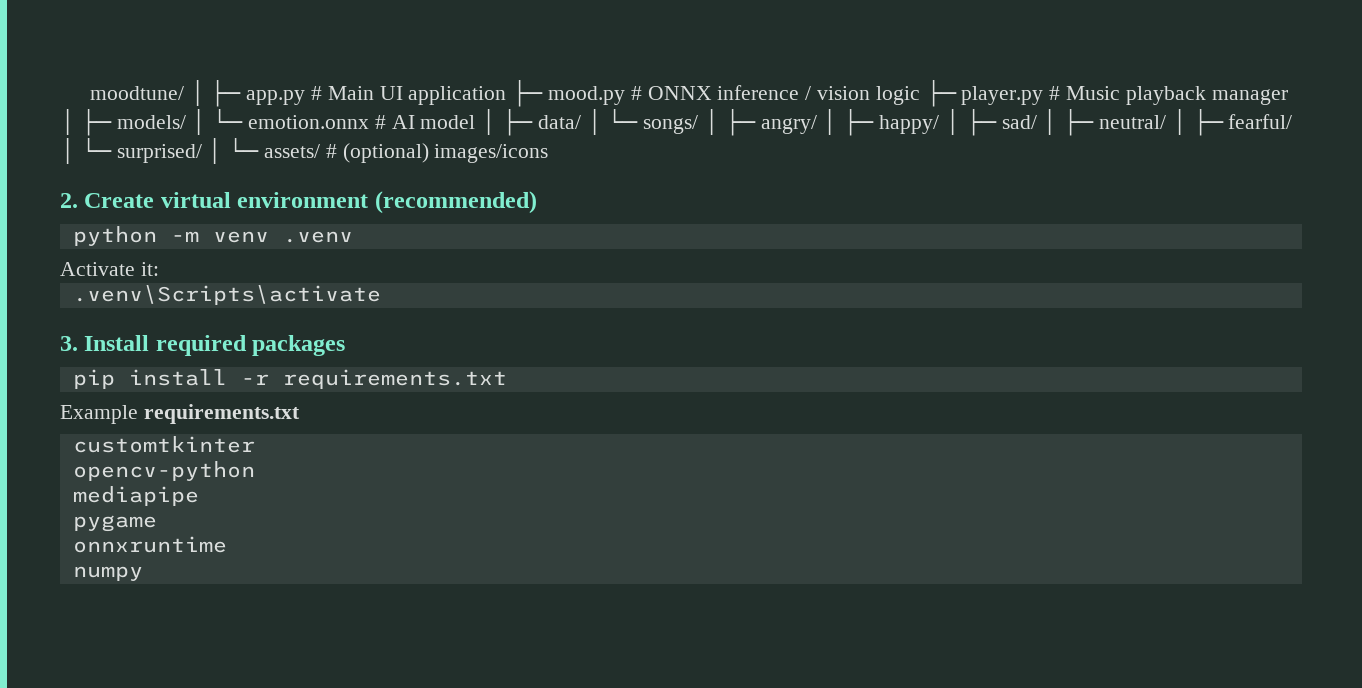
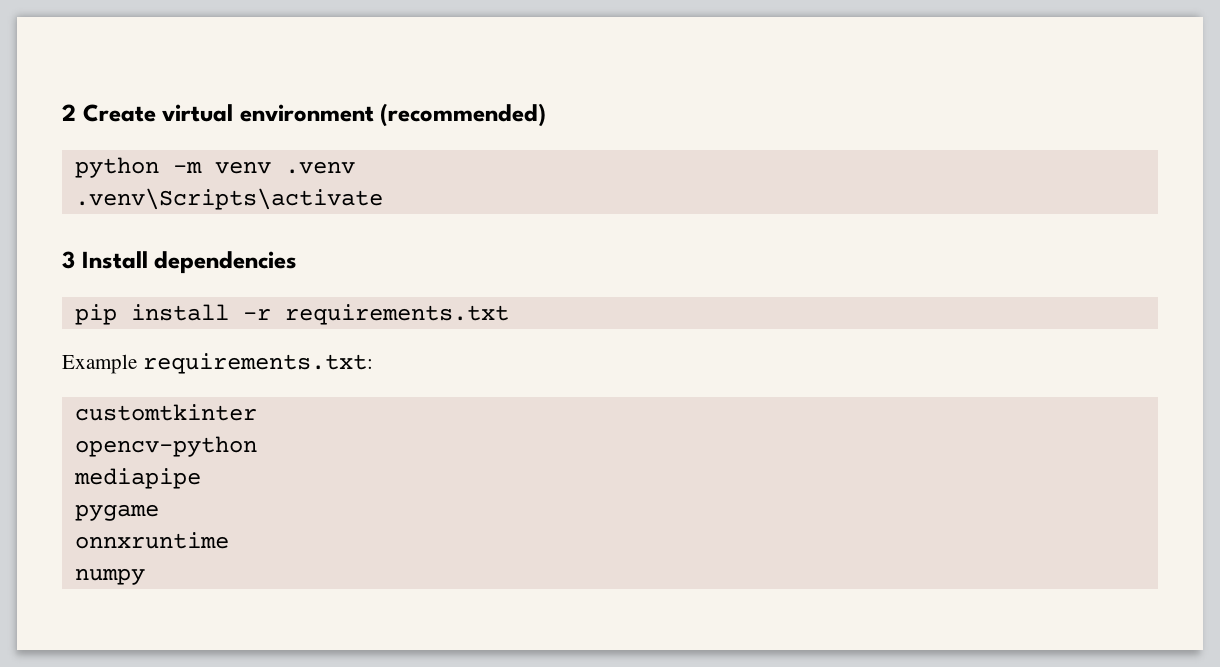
[89,80,1288,107] [60,109,1293,136] [60,138,549,164] [60,193,78,208] moodtune/ │ ├─ app.py # Main UI application ├─ mood.py # ONNX inference / vision logic ├─ player.py # Music playback manager │ ├─ models/ │ └─ emotion.onnx # AI model │ ├─ data/ │ └─ songs/ │ ├─ angry/ │ ├─ happy/ │ ├─ sad/ │ ├─ neutral/ │ ├─ fearful/ │ └─ surprised/ │ └─ assets/ # (optional) images/icons // 2. -> [62,104,76,121] 2
[60,262,159,276] // Activate it: -> (355, 167) none
[60,335,346,356] 3. Install required packages -> [62,251,298,274] 3 Install dependencies
[143,404,300,424] requirements.txt -> [142,353,373,374] requirements.txt:

